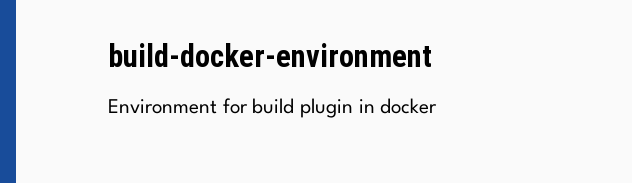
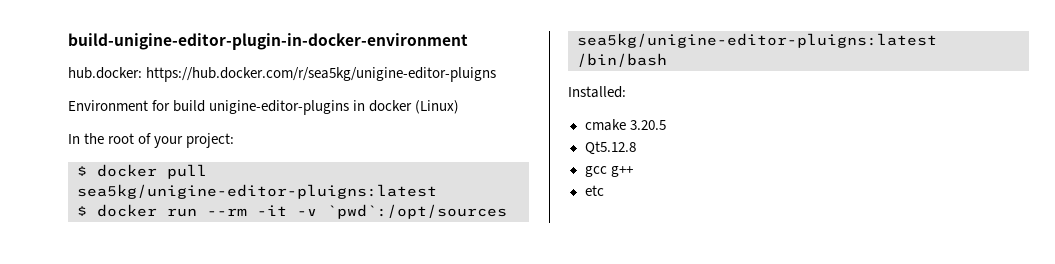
[108,43,432,67] build-docker-environment -> [68,33,468,50] [68,67,497,82] build-unigine-editor-plugin-in-docker-environment // hub.docker: https://hub.docker.com/r/sea5kg/unigine-editor-pluigns
[300,98,354,118] plugin -> [209,100,350,115] unigine-editor-plugins
(438, 106) none -> [415,100,460,114] [68,133,235,148] [77,164,207,179] [77,184,437,199] [77,204,507,219] [577,33,937,48] [577,53,667,67] [568,86,626,98] [584,119,666,131] [584,141,636,155] [584,166,633,177] [584,185,604,196] (Linux) // In the root of your project: // $ docker pull sea5kg/unigine-editor-pluigns:latest // $ docker run --rm -it -v `pwd`:/opt/sources sea5kg/unigine-editor-pluigns:latest /bin/bash // Installed: // cmake 3.20.5 // Qt5.12.8 // gcc g++ // etc

